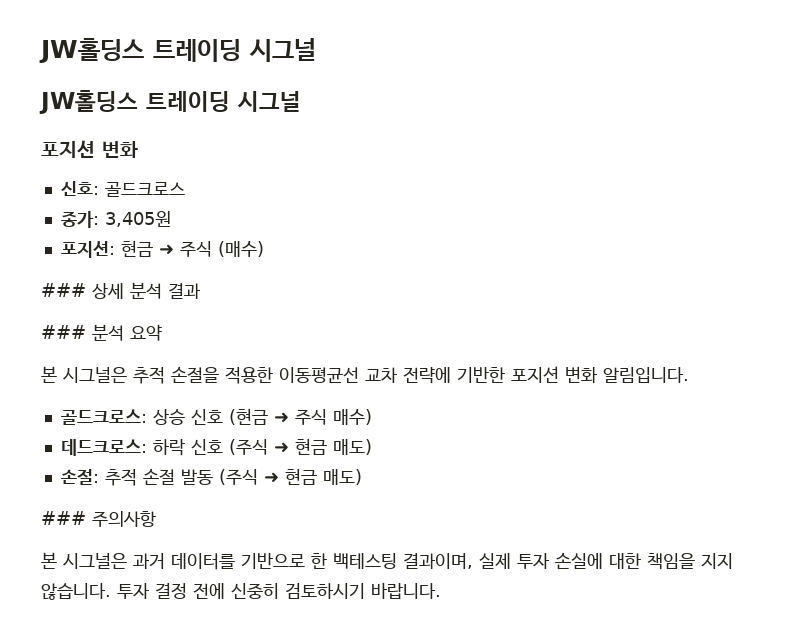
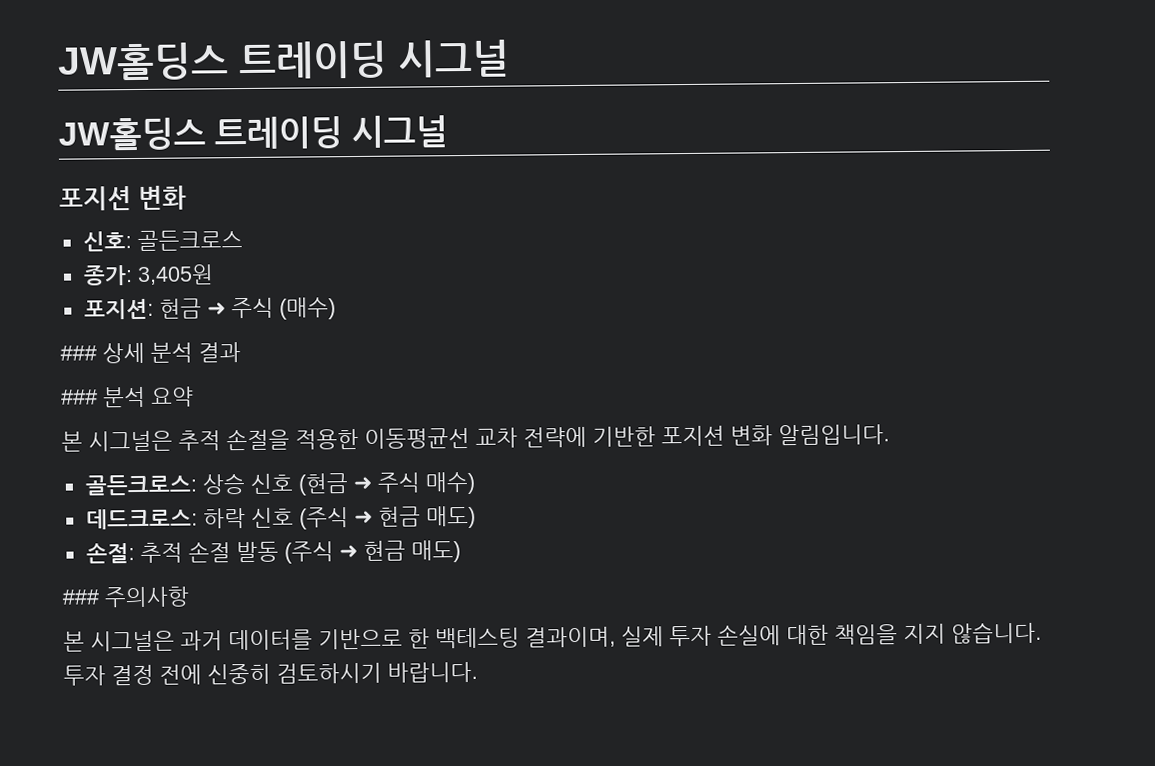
[104,182,185,197] 골드크로스 -> [136,230,243,251] 골든크로스
[60,409,147,425] 골드크로스: -> [84,474,197,496] 골든크로스:

